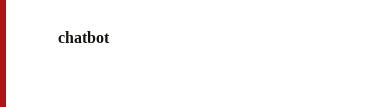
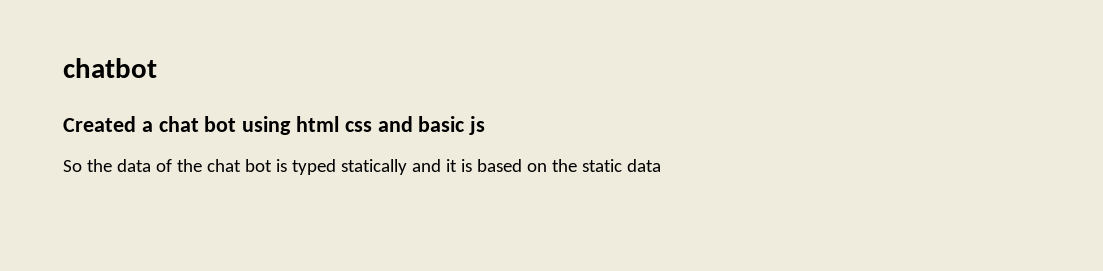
(110, 37) none -> [63,116,486,135] [63,159,661,175] // Created a chat bot using html css and basic js // So the data of the chat bot is typed statically and it is based on the static data

